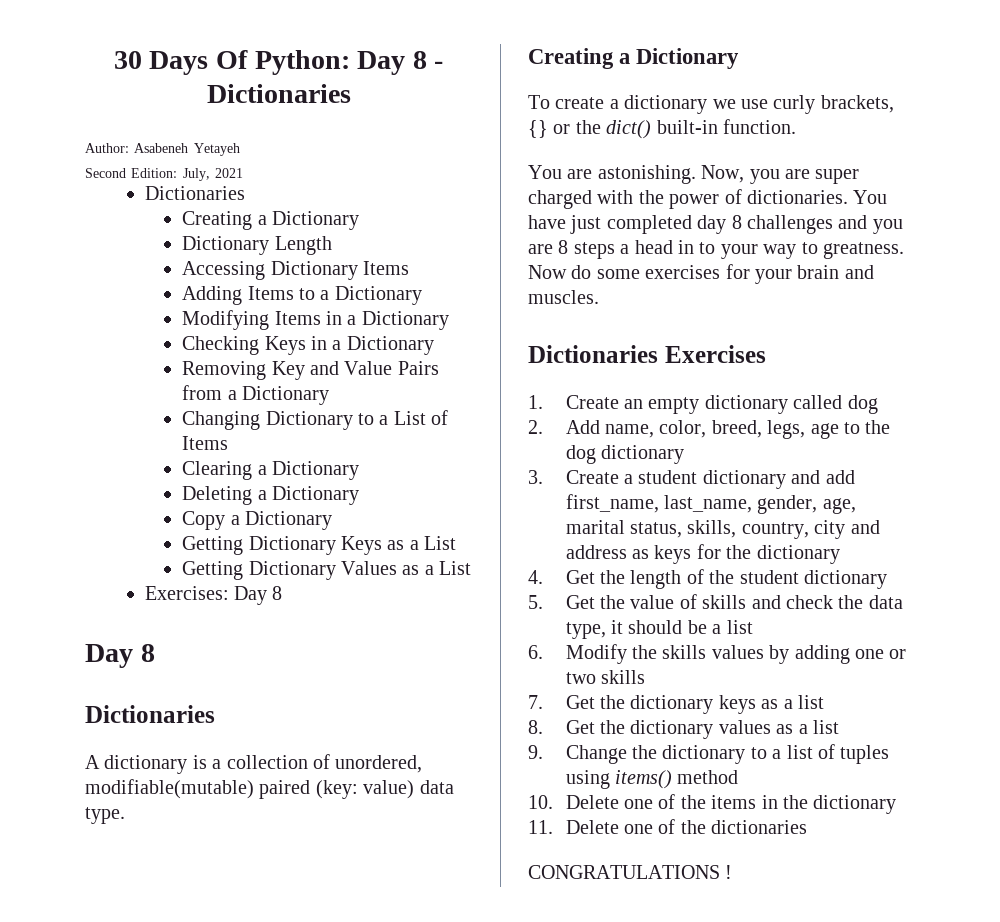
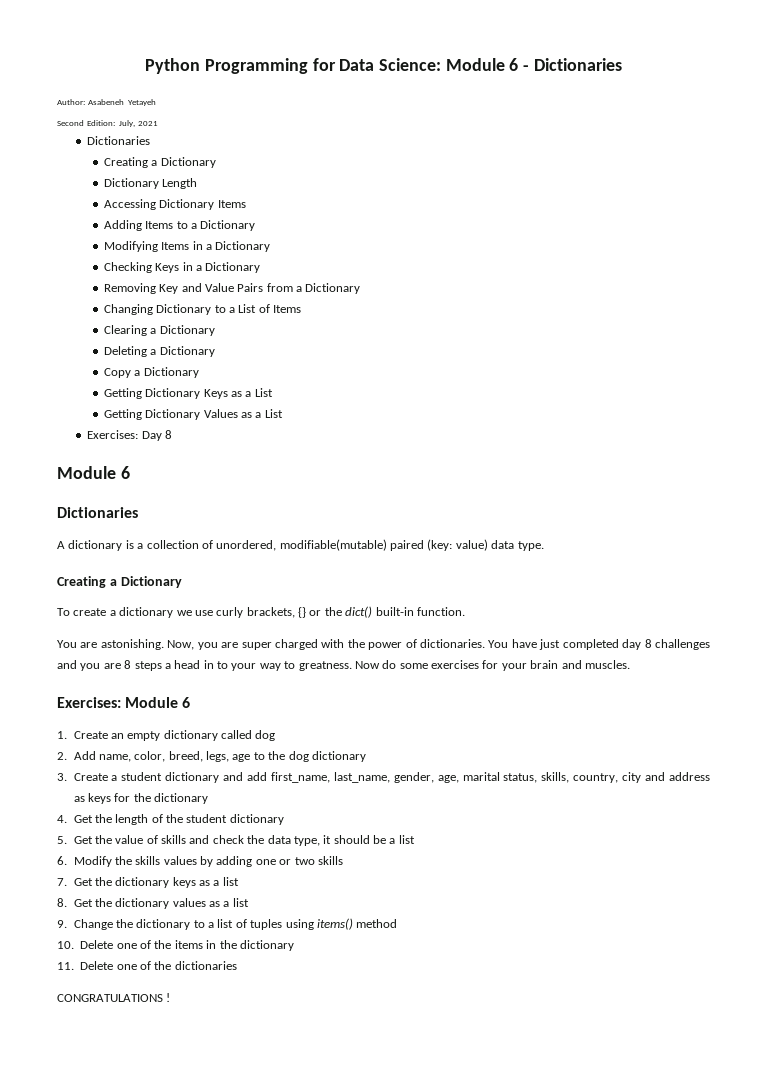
[113,50,427,75] 30 Days Of Python: Day 8 -> [145,58,519,74] Python Programming for Data Science: Module 6
[85,644,155,668] Day 8 -> [57,466,130,479] Module 6
[528,345,766,363] Dictionaries Exercises -> [57,697,191,708] Exercises: Module 6

